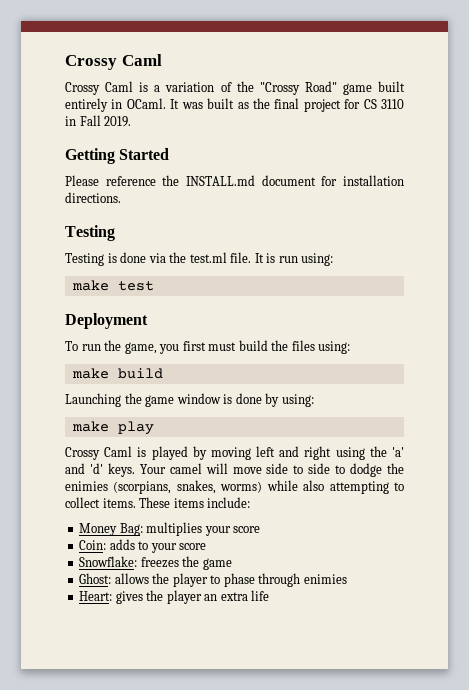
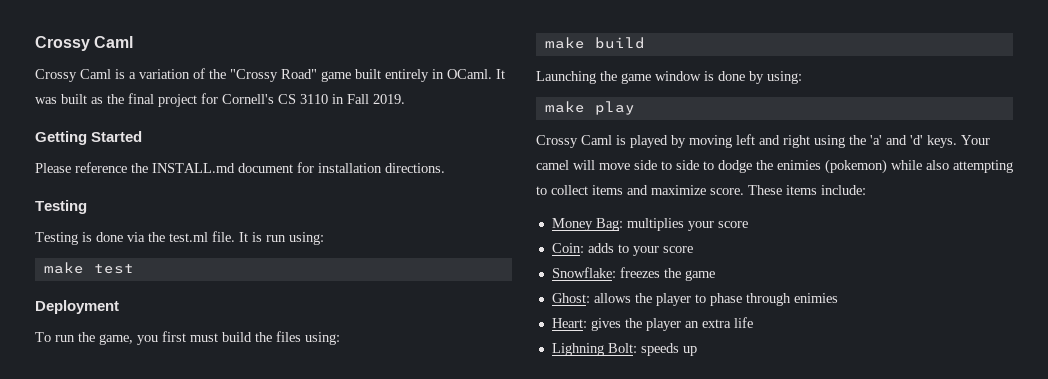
(361, 104) none -> [222,94,274,104] Cornell's
[113,480,263,494] (scorpians, snakes, worms) -> [825,159,887,174] (pokemon)
[102,498,136,508] items. -> [592,185,744,195] items and maximize score.
(270, 595) none -> [551,343,697,356] // Lighning Bolt: speeds up

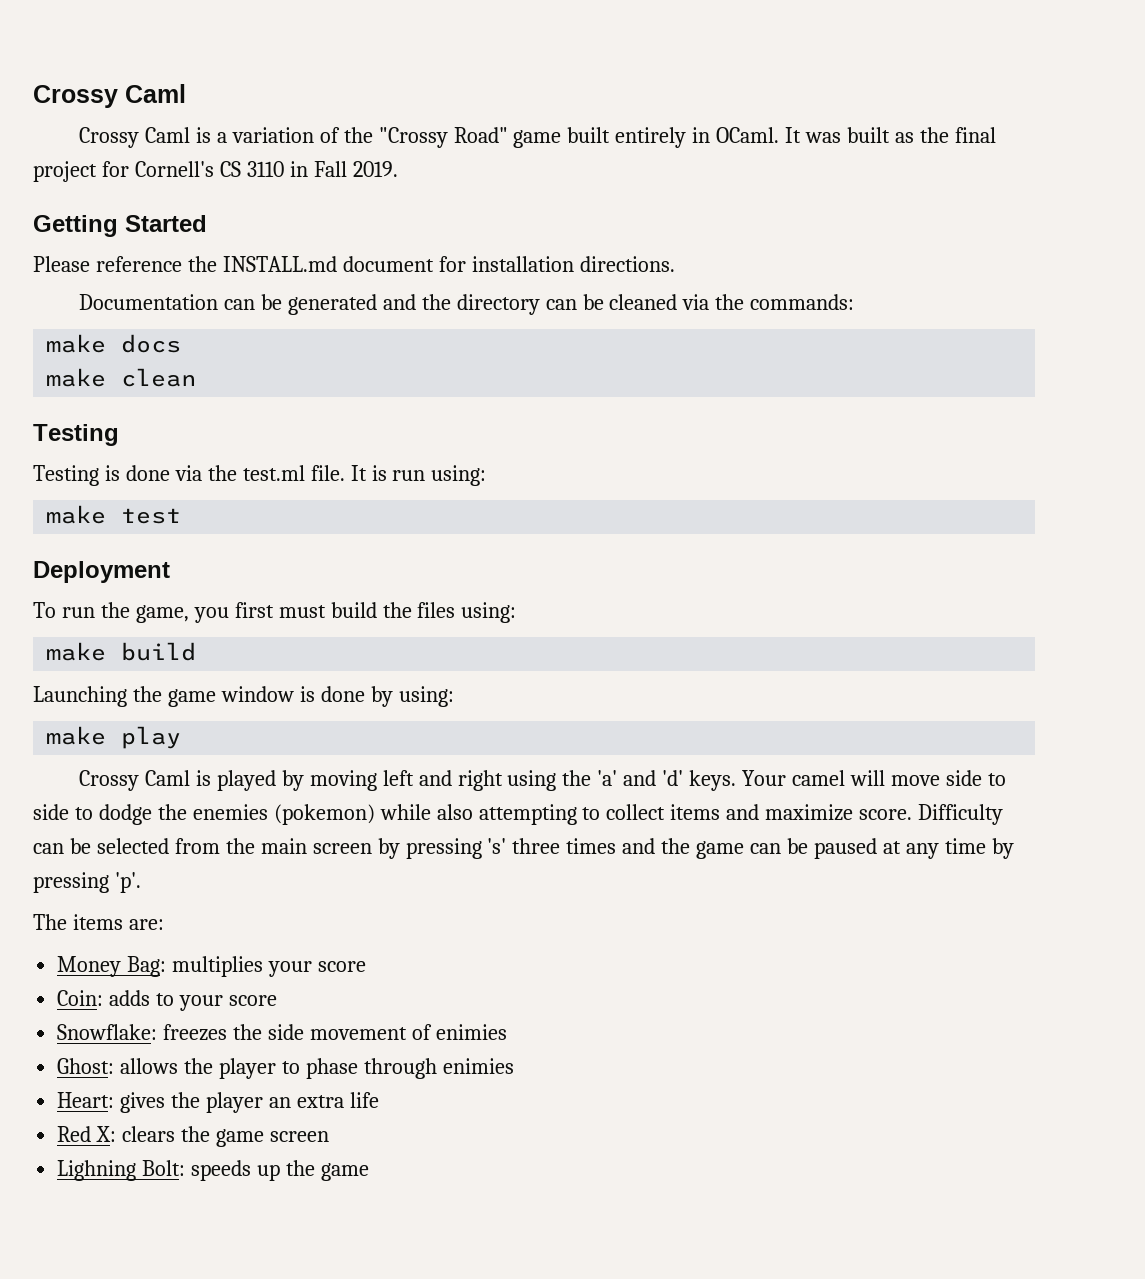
(445, 168) none -> [79,294,855,315] [46,334,182,353] [46,368,197,387] // Documentation can be generated and the directory can be cleaned via the commands: // make docs // make clean
[777,160,821,170] enimies -> [192,804,268,820] enemies
[748,185,866,195] These items include: -> [918,804,1004,825] [33,838,1014,859] [33,872,141,893] [33,914,164,930] Difficulty can be selected from the main screen by pressing 's' three times and the game can be paused at any time by pressing 'p'. // The items are:
[684,270,715,281] game -> [268,1024,507,1040] side movement of enimies
(753, 322) none -> [57,1126,329,1147] // Red X: clears the game screen
(697, 351) none -> [285,1160,369,1181] the game

